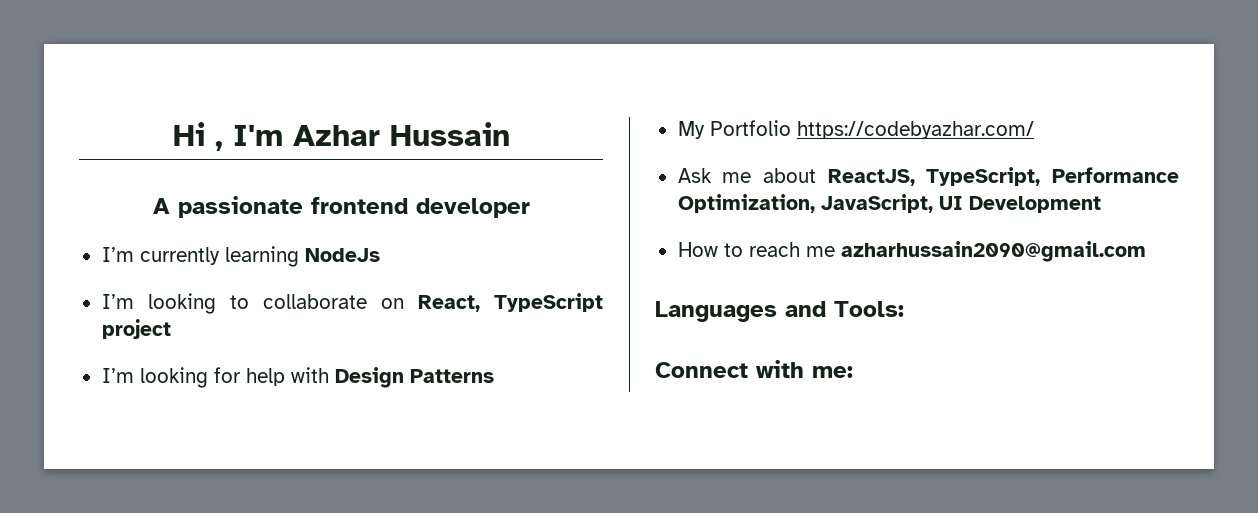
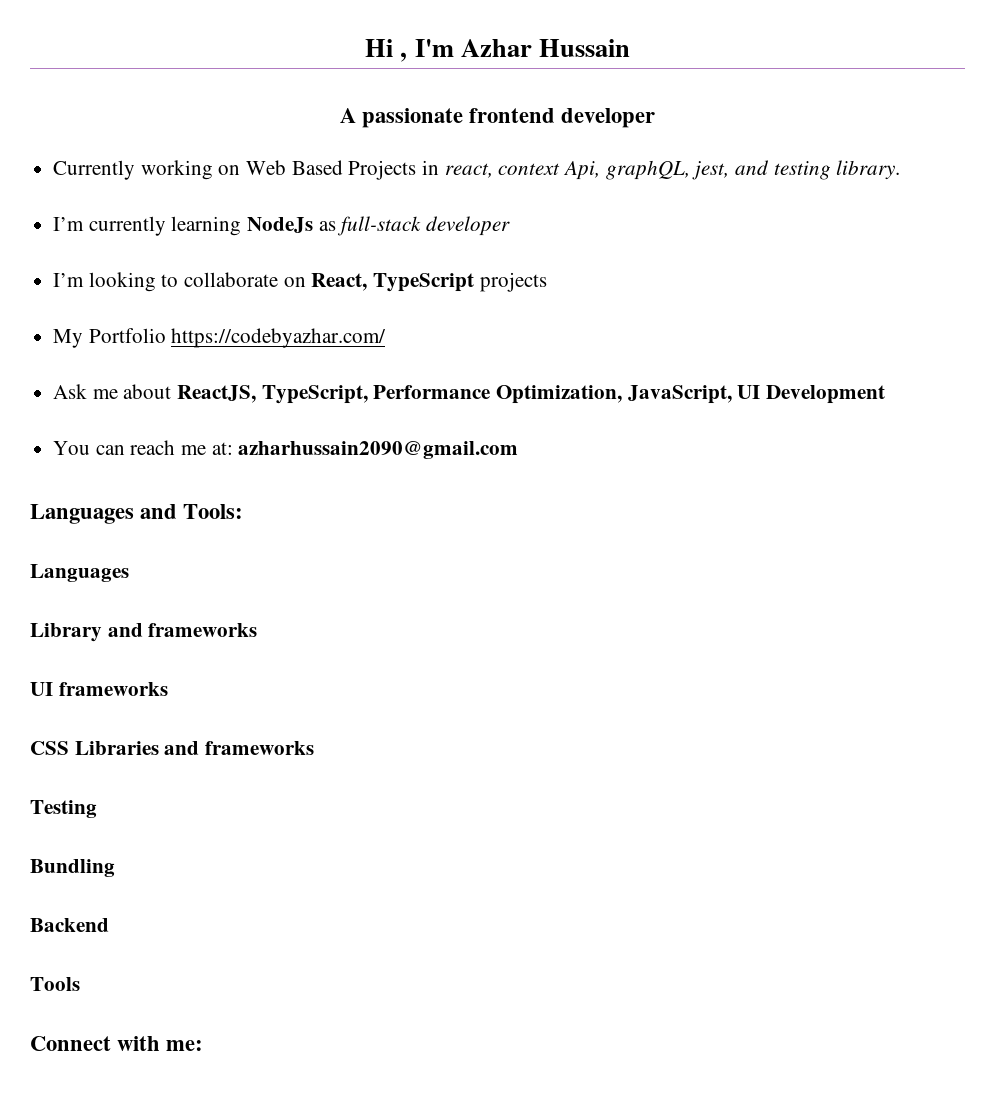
(530, 208) none -> [53,160,901,180] // Currently working on Web Based Projects in react, context Api, graphQL, jest, and testing library.
(380, 255) none -> [318,216,511,236] as full-stack developer
[101,319,171,339] [101,367,494,388] project // I’m looking for help with Design Patterns -> [479,272,547,292] projects
[677,242,743,257] How to -> [53,441,125,455] You can
(835, 251) none -> [211,442,233,455] at:
(904, 309) none -> [30,564,129,582] [30,623,258,642] [30,682,168,696] [30,741,315,755] [30,800,97,818] [30,859,115,877] [30,918,109,932] [30,977,80,991] // Languages // Library and frameworks // UI frameworks // CSS Libraries and frameworks // Testing // Bundling // Backend // Tools

